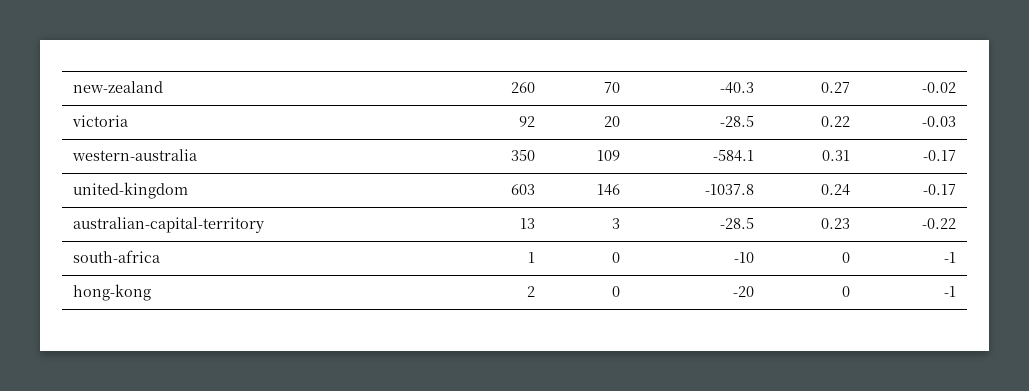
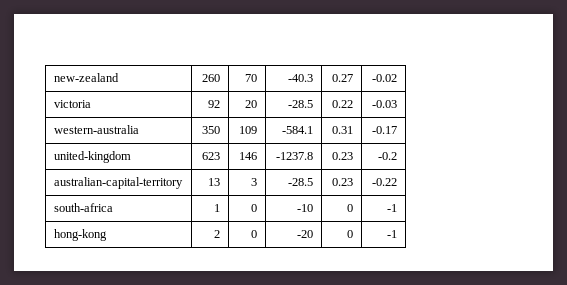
[511,184,536,195] 603 -> [202,152,221,160] 623
[705,184,755,195] [821,184,851,196] [923,184,957,195] -1037.8 | 0.24 | -0.17 -> [276,152,314,160] [332,152,354,160] [378,152,398,160] -1237.8 | 0.23 | -0.2

